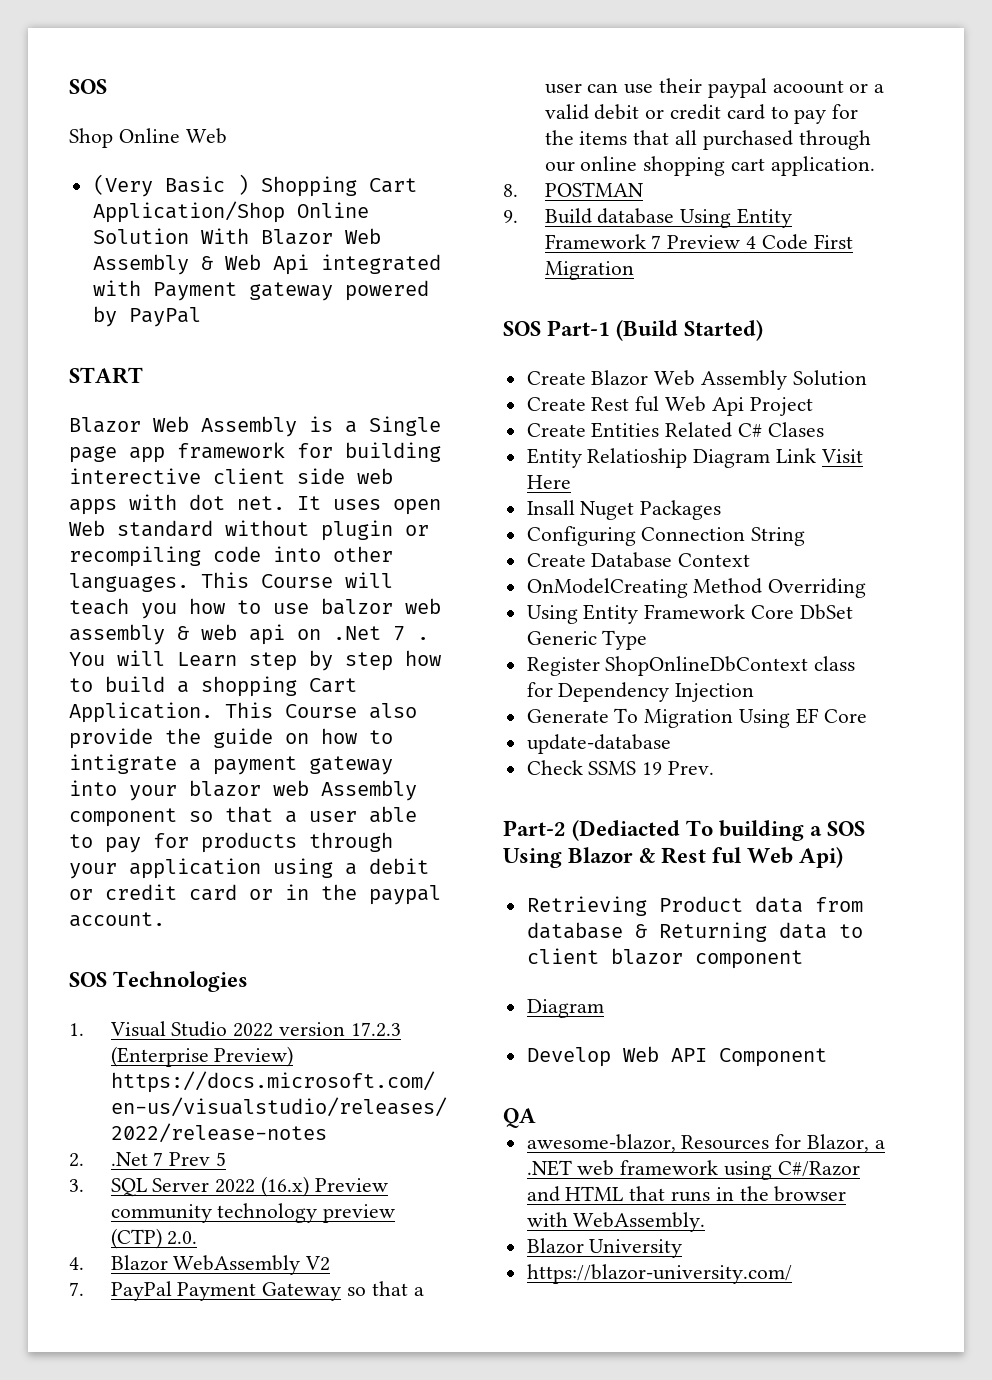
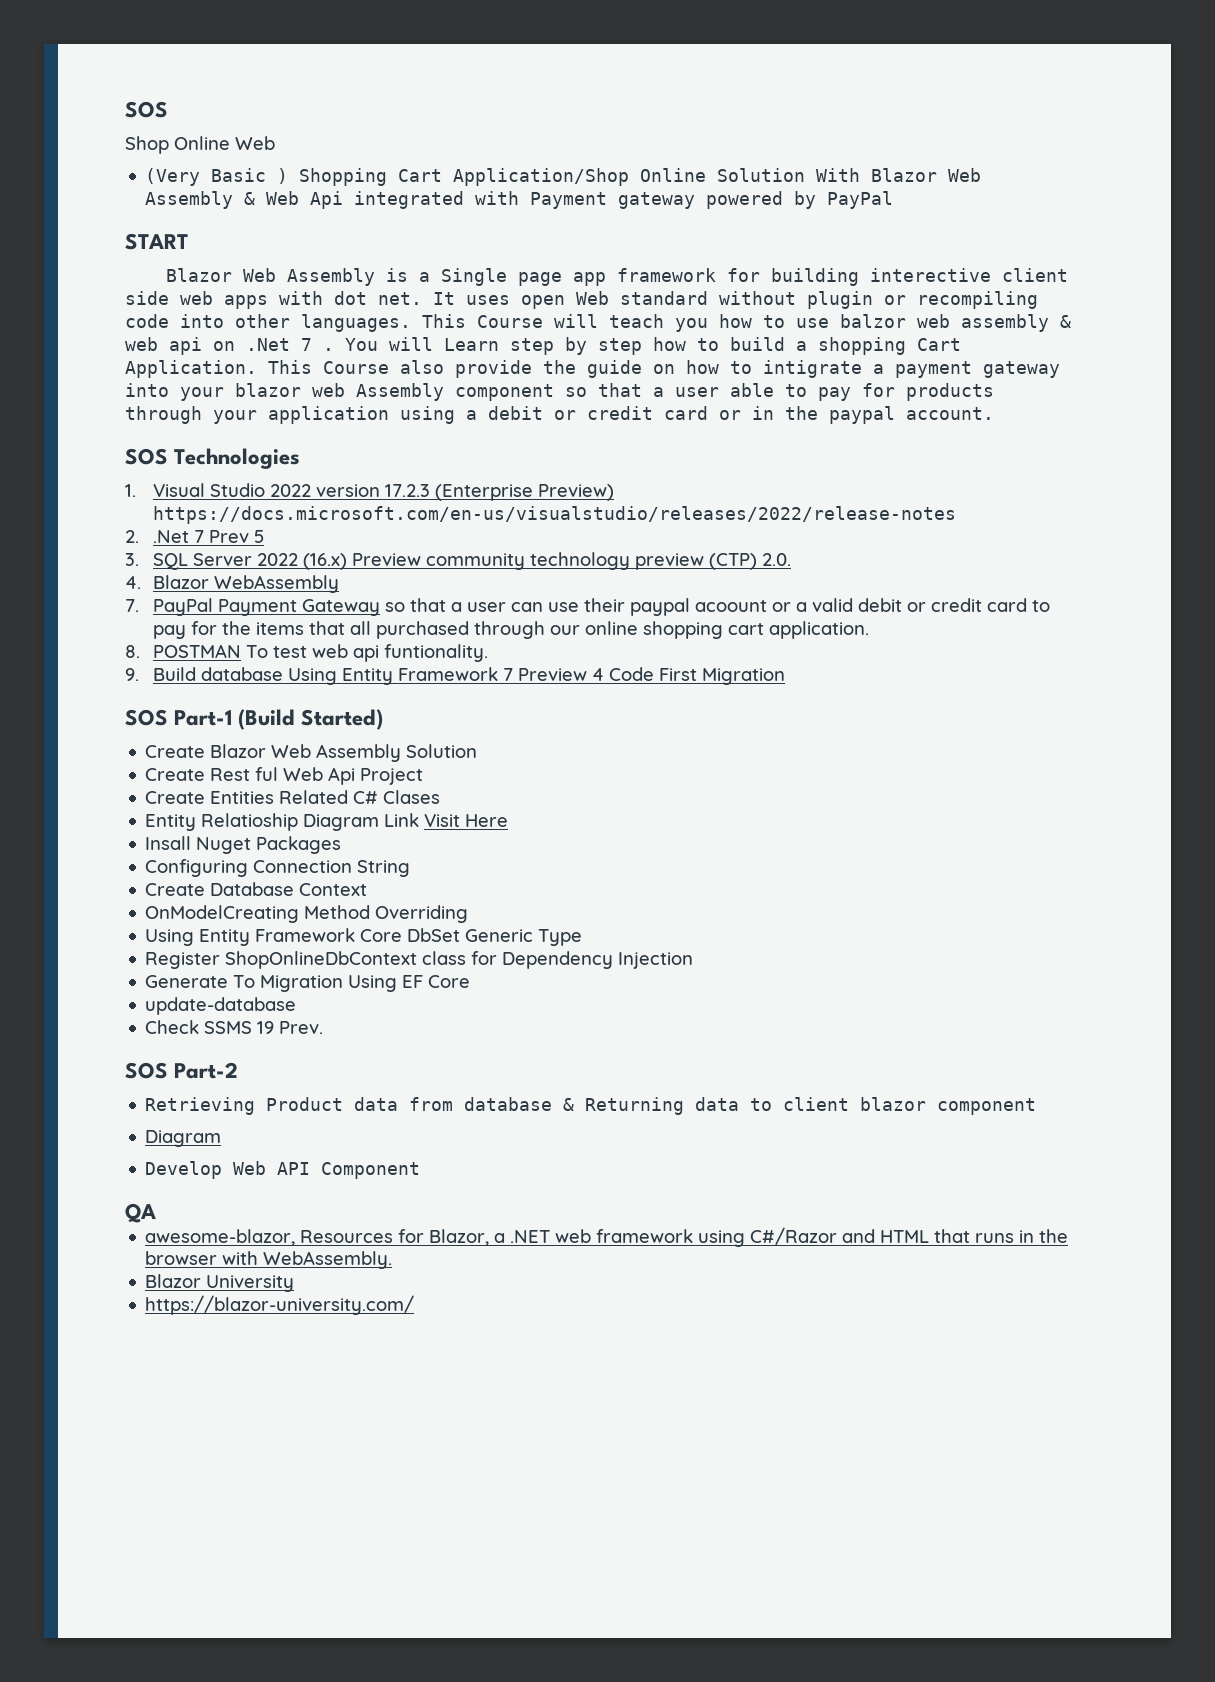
[305,1256,331,1271] V2 -> (340, 584) none
(643, 189) none -> [246,644,489,662] To test web api funtionality.
(715, 768) none -> [125,1062,168,1079] SOS
[572,820,866,841] [503,847,844,868] (Dediacted To building a SOS Using Blazor & Rest ful Web Api) -> (239, 1070) none

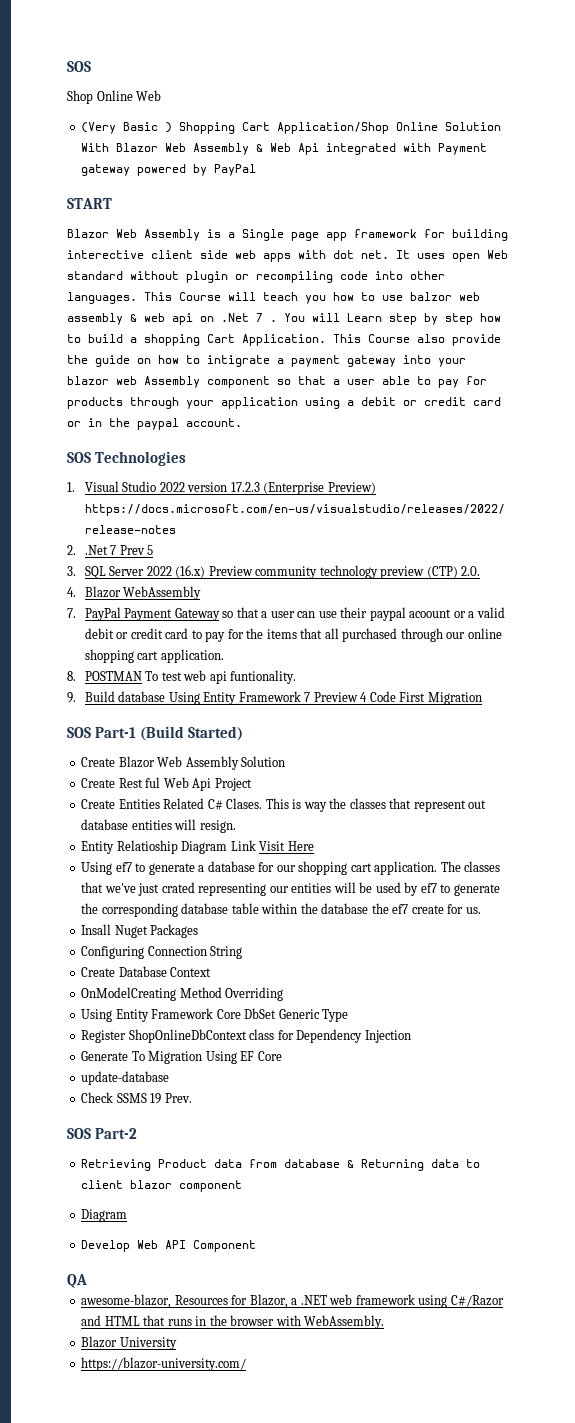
[383,790,441,804] Clases -> [226,798,487,812] [81,819,236,833] Clases. This is way the classes that represent out database entities will resign.
(509, 820) none -> [81,861,501,875] [81,882,500,896] [81,903,481,917] // Using ef7 to generate a database for our shopping cart application. The classes that we've just crated representing our entities will be used by ef7 to generate the corresponding database table within the database the ef7 create for us.

